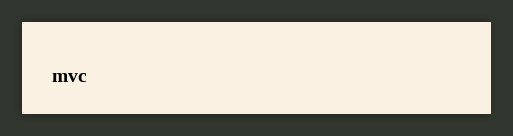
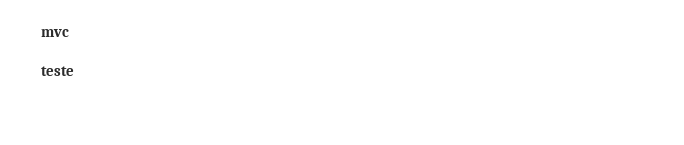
(87, 77) none -> [41,66,74,76] // teste

